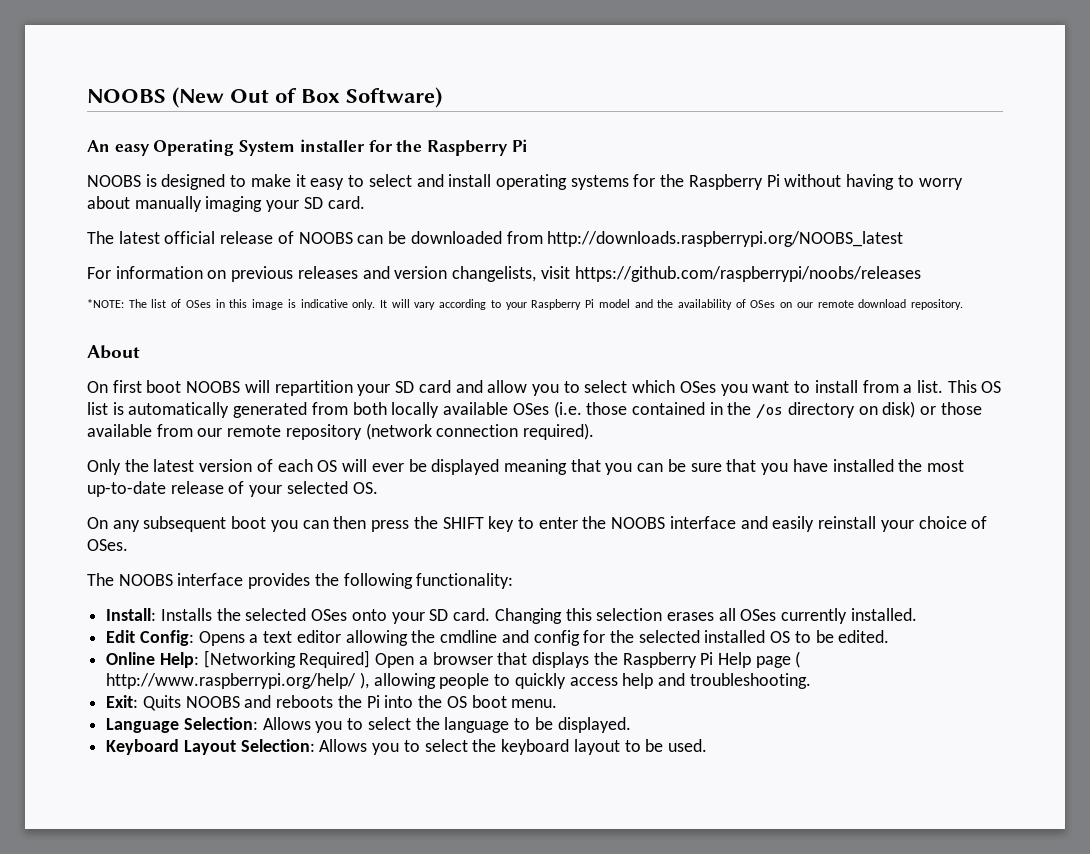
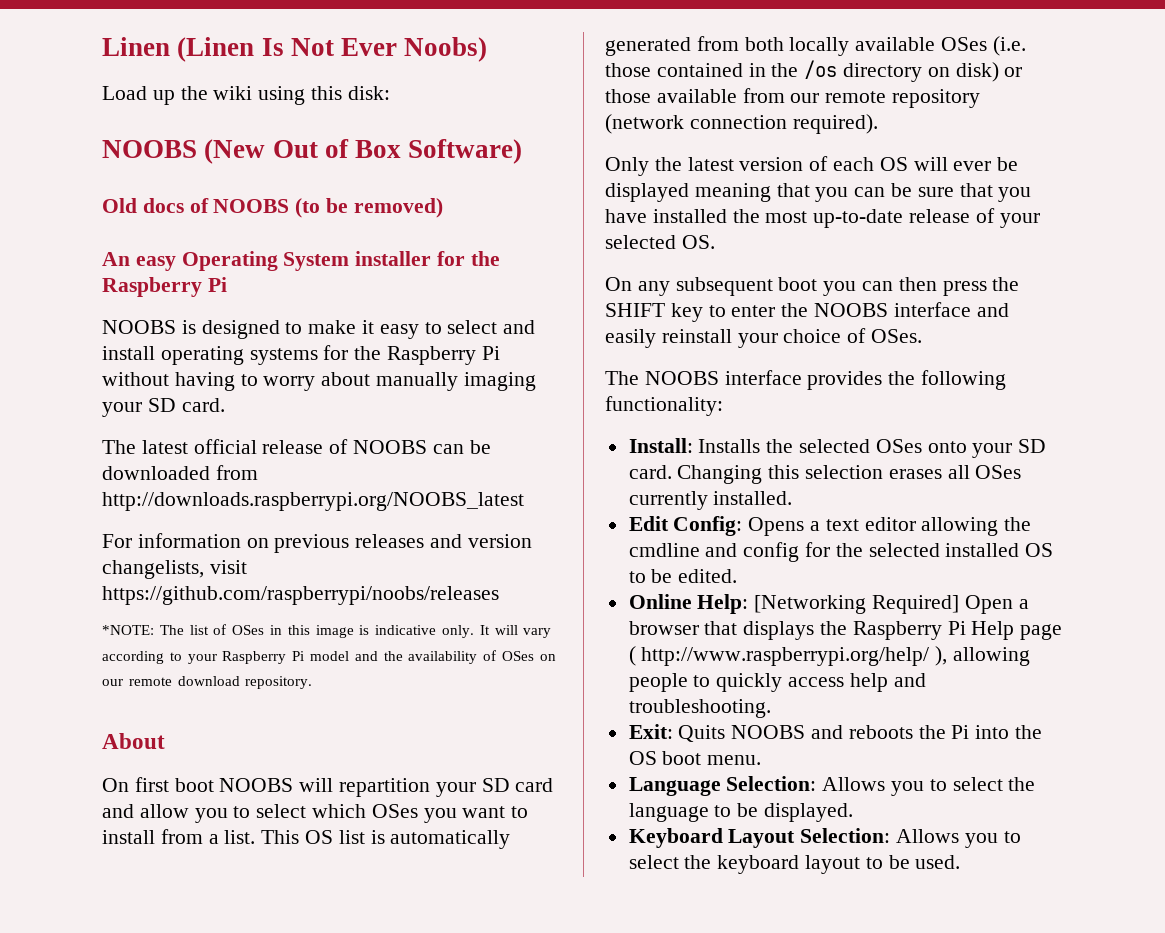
(87, 96) none -> [102,37,488,62] [102,86,390,105] Linen (Linen Is Not Ever Noobs) // Load up the wiki using this disk: //
(442, 97) none -> [102,198,443,218] // Old docs of NOOBS (to be removed)

